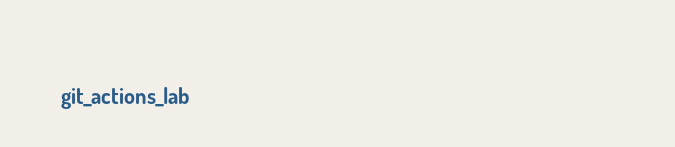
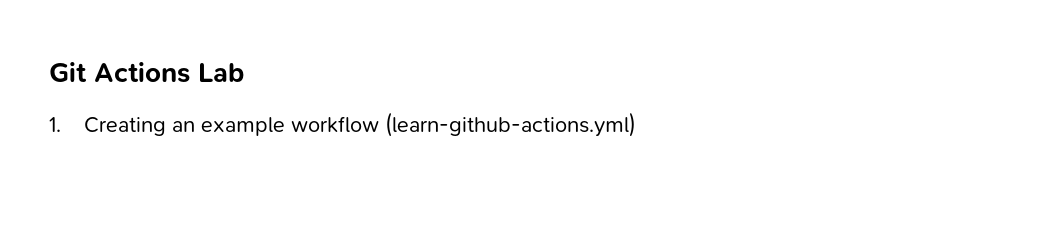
[61,87,189,109] git_actions_lab -> [49,62,244,83] [49,112,636,137] Git Actions Lab // 1. Creating an example workflow (learn-github-actions.yml)

